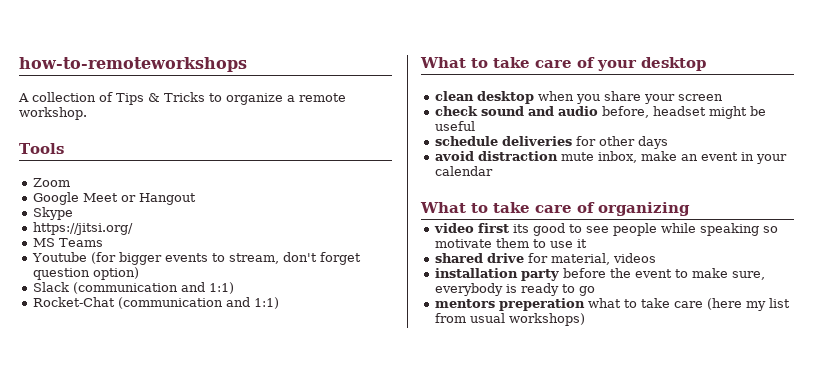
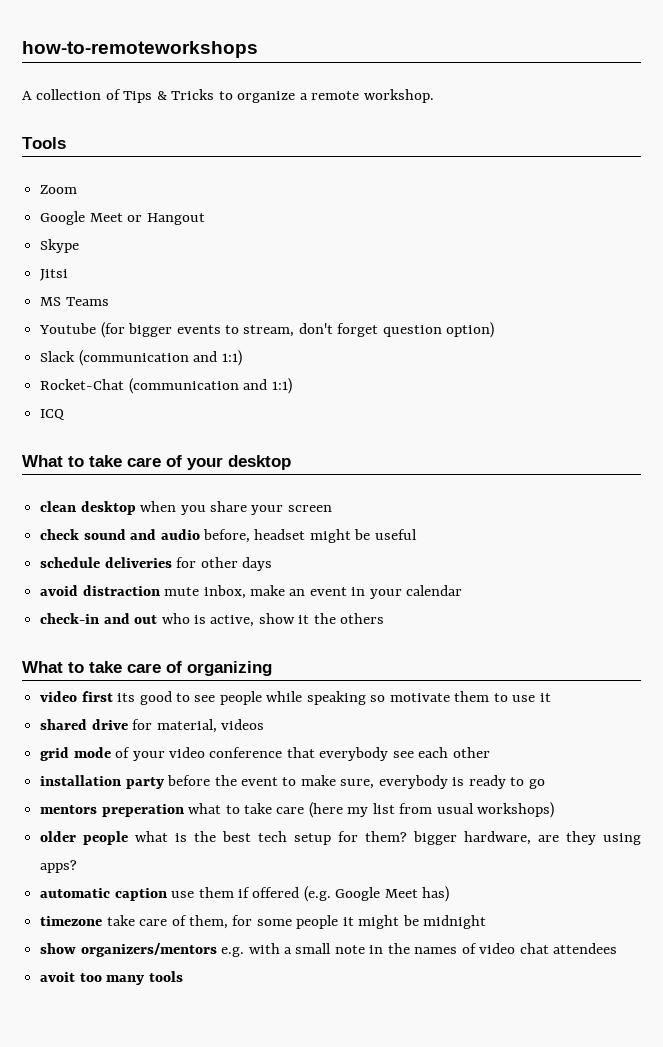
[32,222,133,235] https://jitsi.org/ -> [40,269,69,281] Jitsi
(279, 303) none -> [40,409,66,420] // ICQ
(493, 171) none -> [40,613,385,627] // check-in and out who is active, show it the others
(656, 258) none -> [40,747,490,761] // grid mode of your video conference that everybody see each other
(585, 319) none -> [40,831,642,845] [40,860,78,873] [40,886,450,902] [40,915,487,929] [40,943,618,957] [40,971,183,985] // older people what is the best tech setup for them? bigger hardware, are they using apps? // automatic caption use them if offered (e.g. Google Meet has) // timezone take care of them, for some people it might be midnight // show organizers/mentors e.g. with a small note in the names of video chat attendees // avoit too many tools

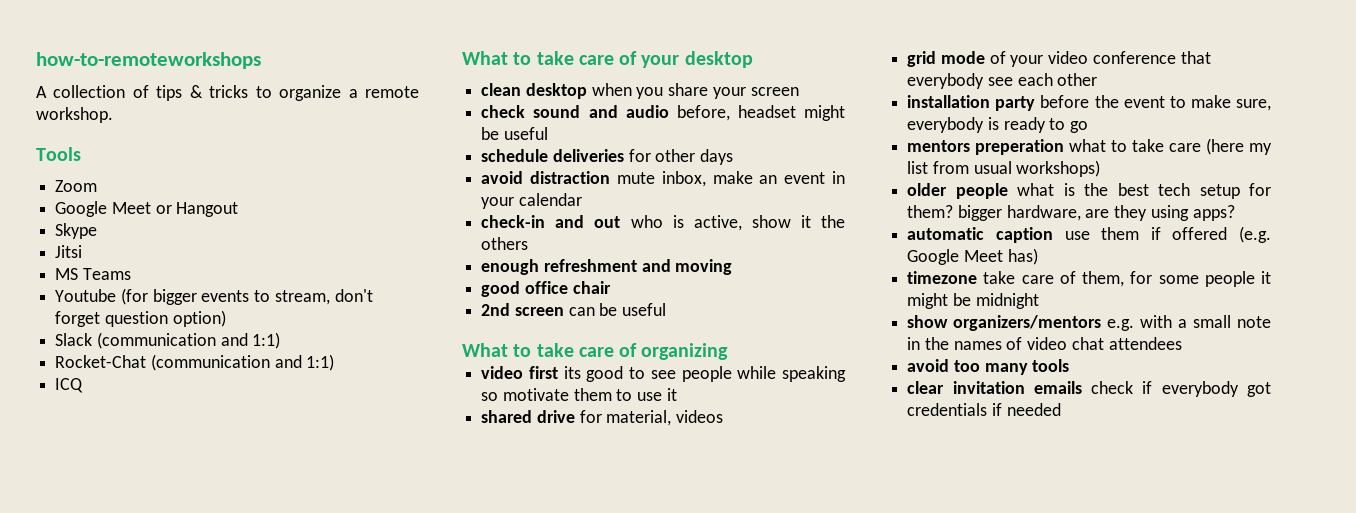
[123,89,215,103] Tips & Tricks -> [156,85,249,101] tips & tricks
(385, 618) none -> [481,259,733,275] [481,281,611,297] [481,303,667,316] // enough refreshment and moving // good office chair // 2nd screen can be useful
[40,972,76,982] avoit -> [907,359,950,372] avoid
(183, 976) none -> [907,381,1271,397] [907,403,1061,416] // clear invitation emails check if everybody got credentials if needed

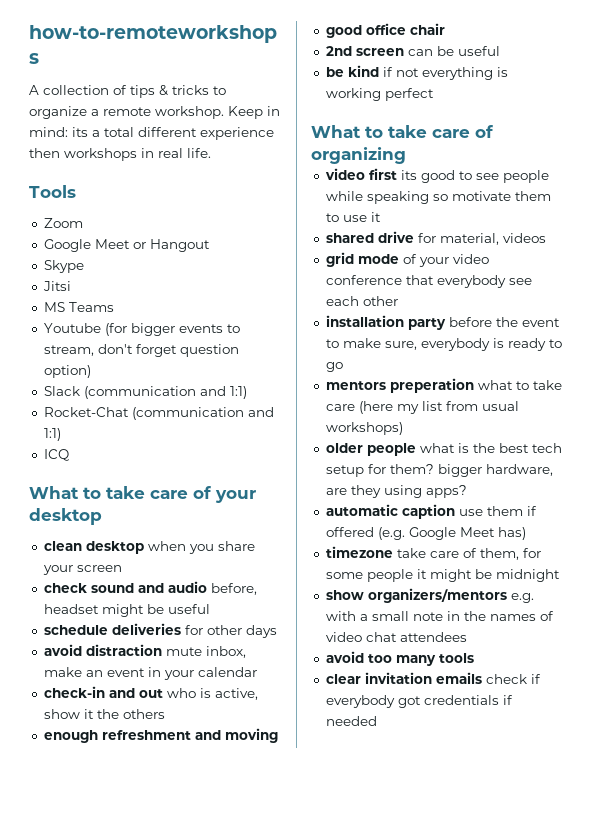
(113, 115) none -> [228,106,280,119] [29,127,274,140] [29,148,211,161] Keep in mind: its a total different experience then workshops in real life.
(667, 309) none -> [325,65,508,80] [325,88,434,101] // be kind if not everything is working perfect

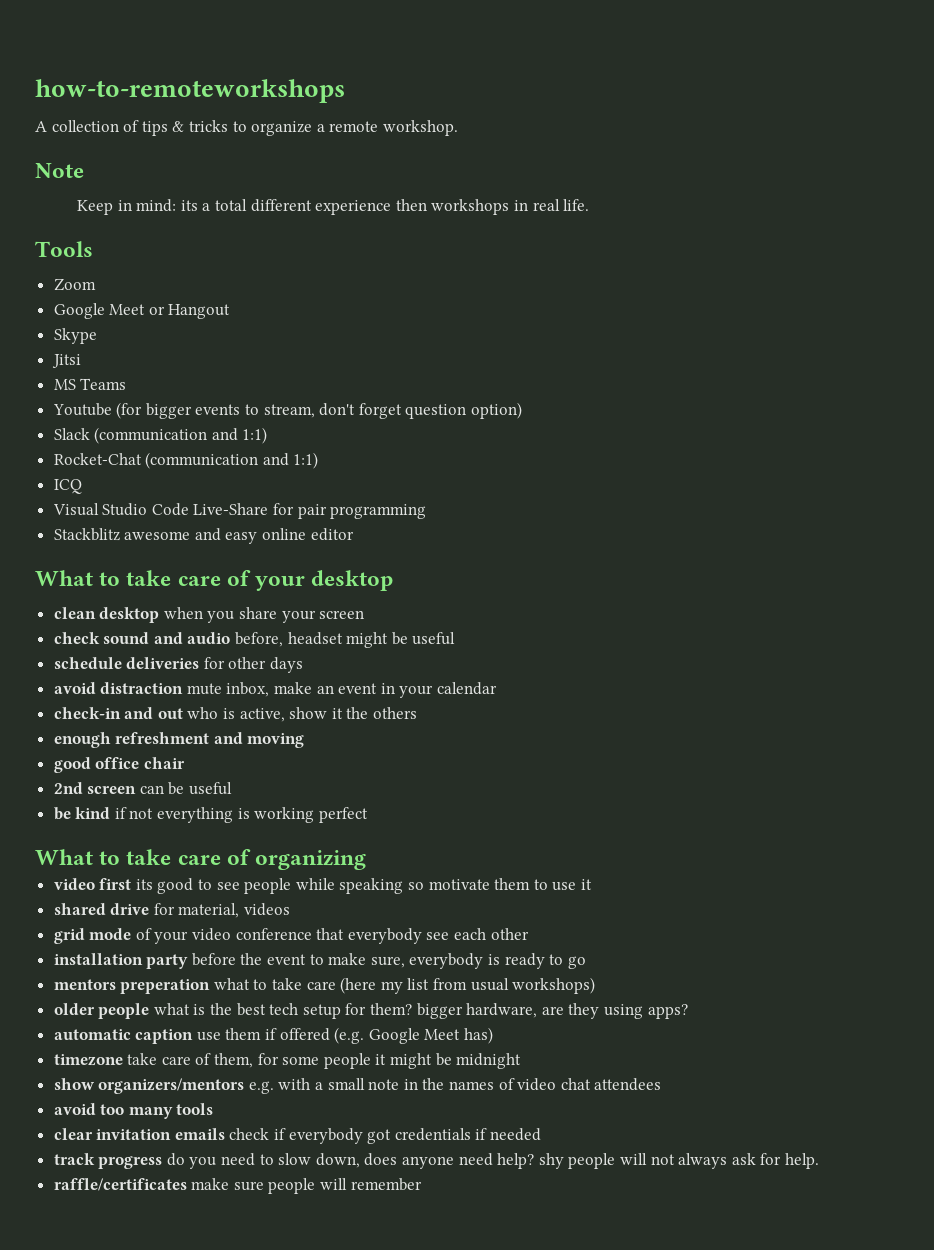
(224, 112) none -> [35,163,84,178] // Note //
(70, 455) none -> [52,503,427,519] [53,528,354,544] // Visual Studio Code Live-Share for pair programming // Stackblitz awesome and easy online editor
(377, 721) none -> [53,1153,819,1169] [53,1178,422,1194] // track progress do you need to slow down, does anyone need help? shy people will not always ask for help. // raffle/certificates make sure people will remember

